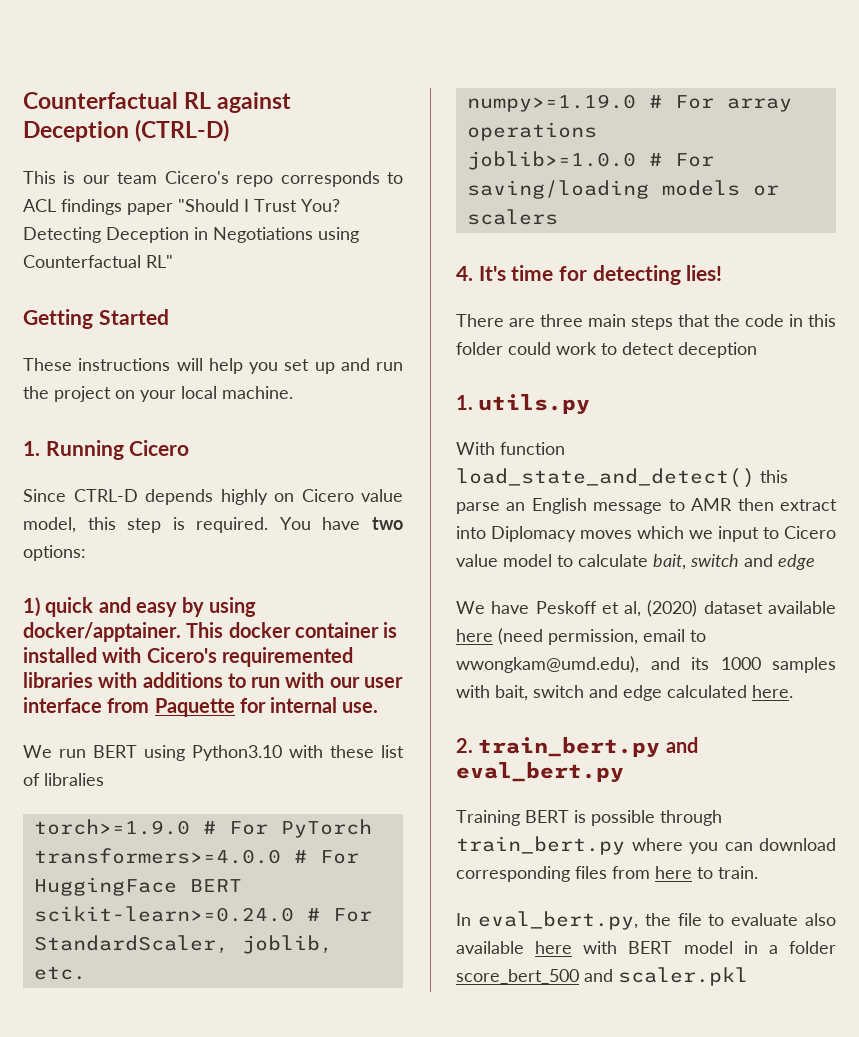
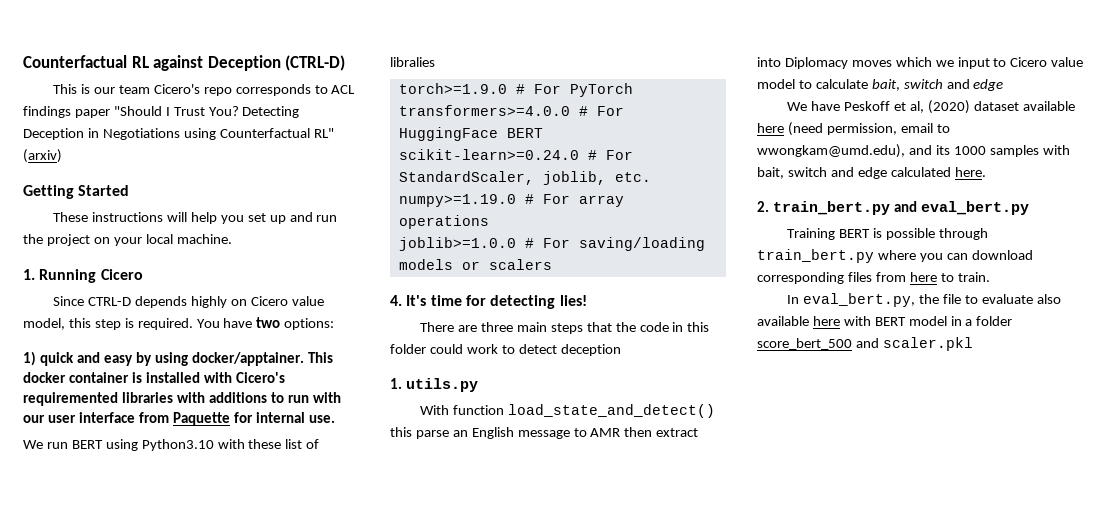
(173, 261) none -> [23,149,62,163] (arxiv)

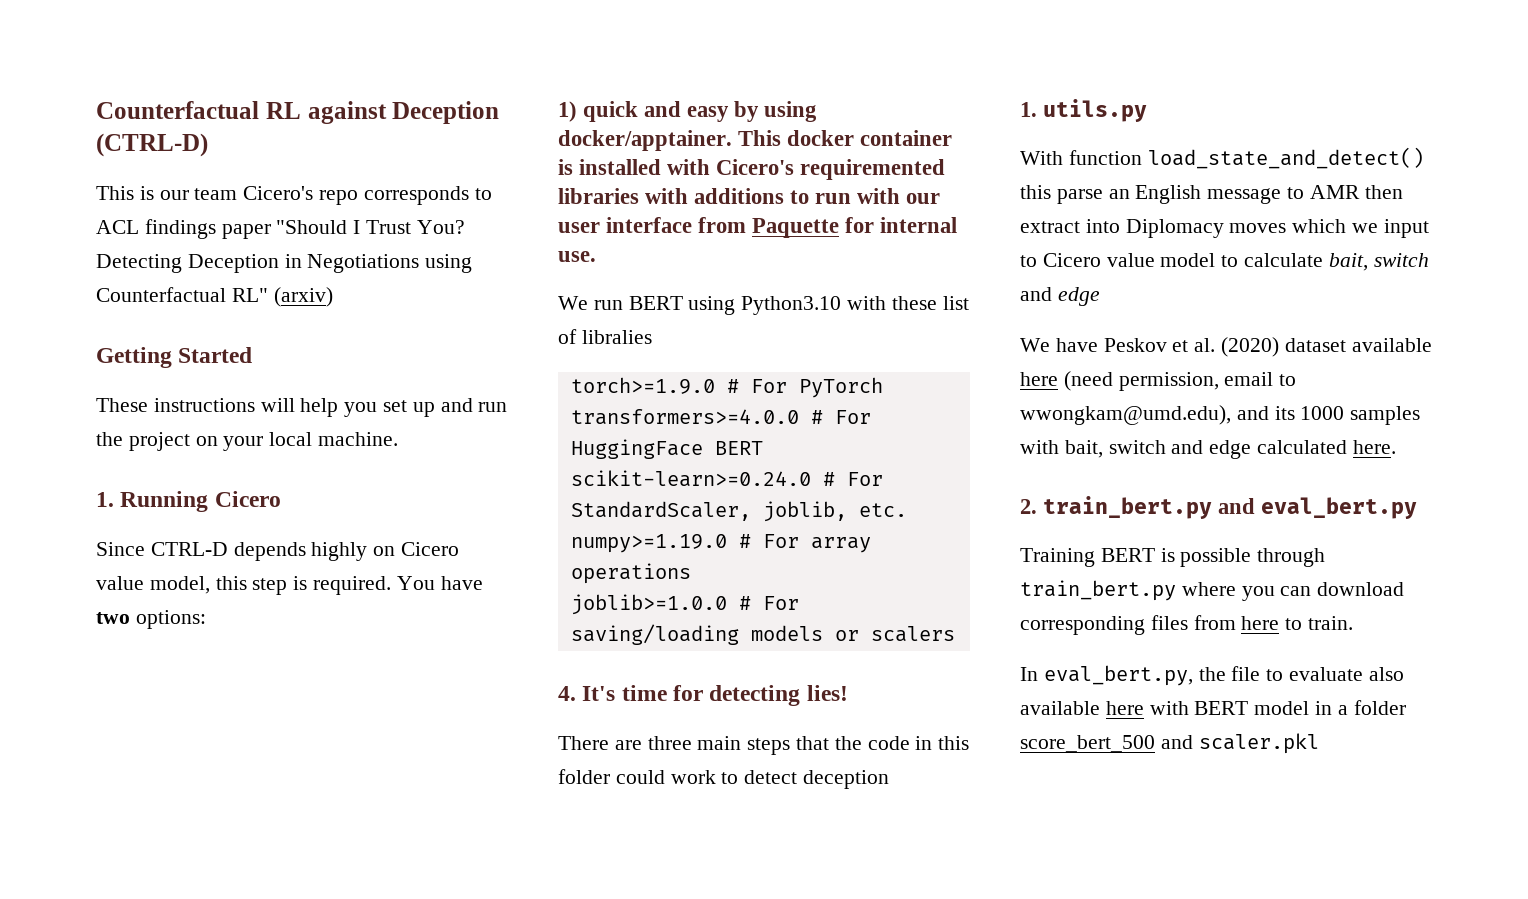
[843,101,924,113] Peskoff et al, -> [1103,338,1216,352] Peskov et al.

